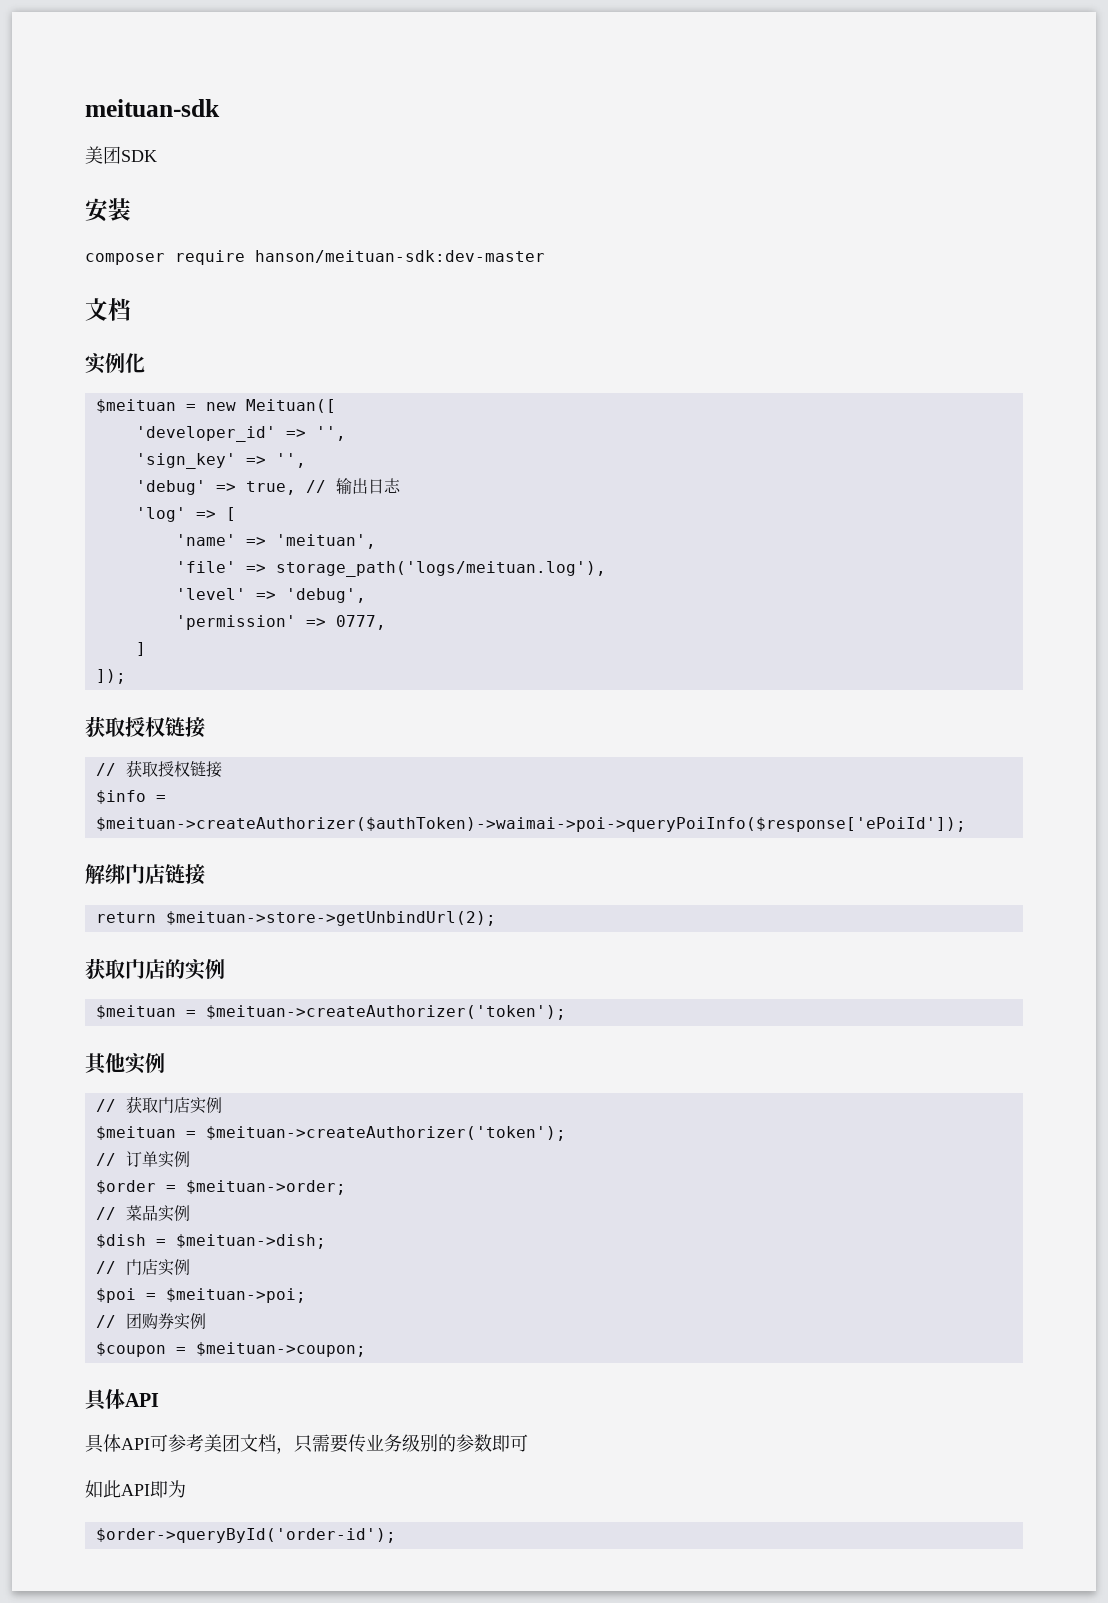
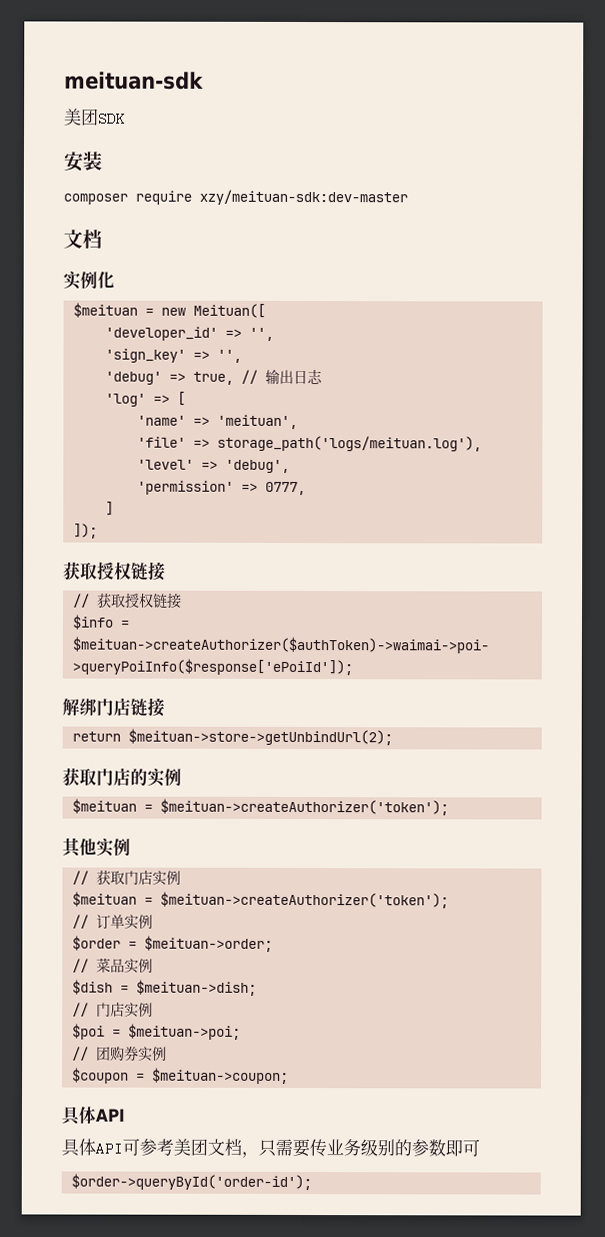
[255,250,545,263] hanson/meituan-sdk:dev-master -> [199,189,408,206] xzy/meituan-sdk:dev-master
[85,1480,186,1498] // 如此API即为 -> (480, 1148) none

